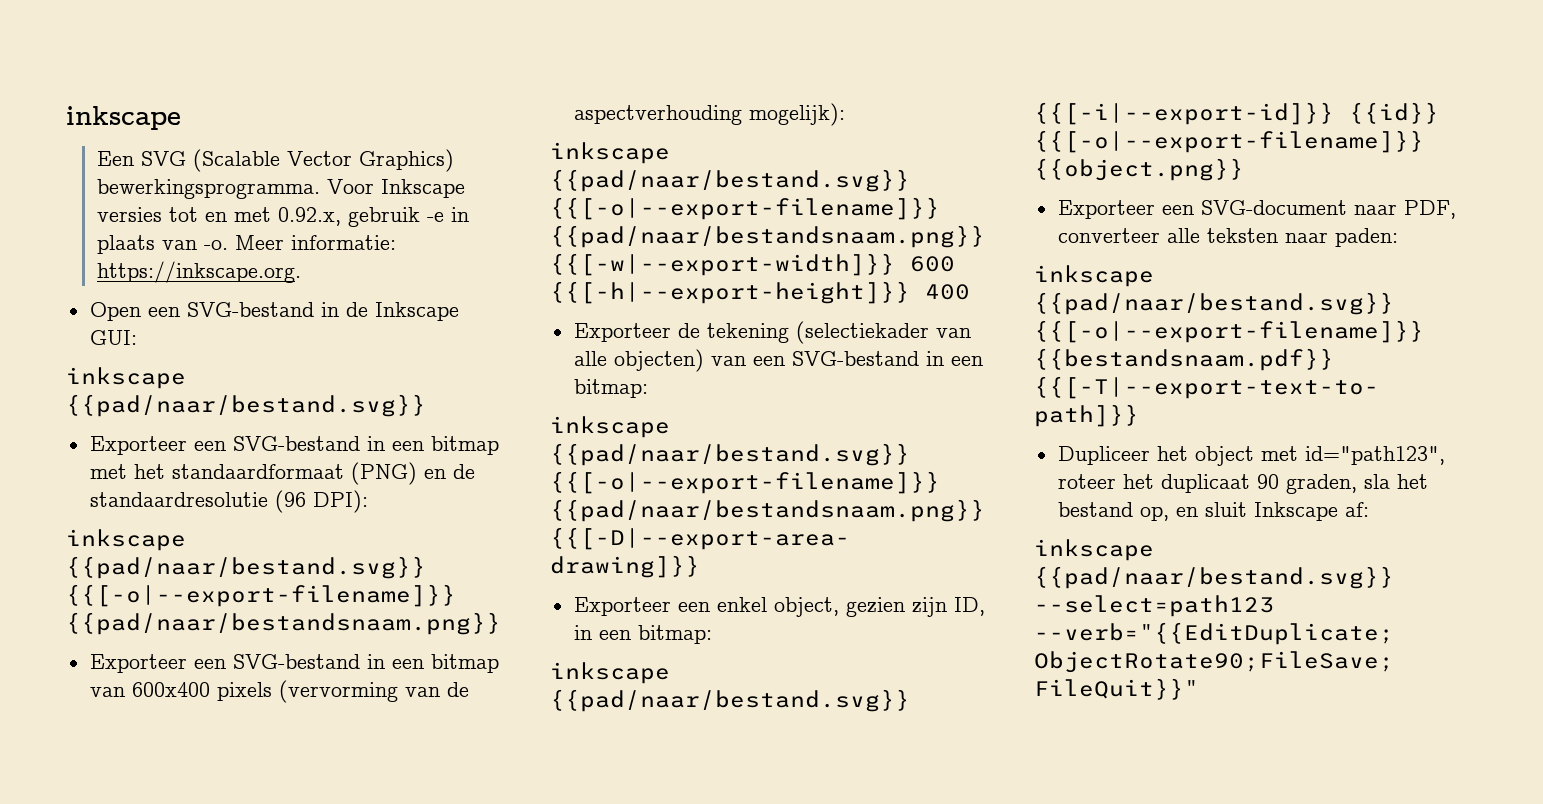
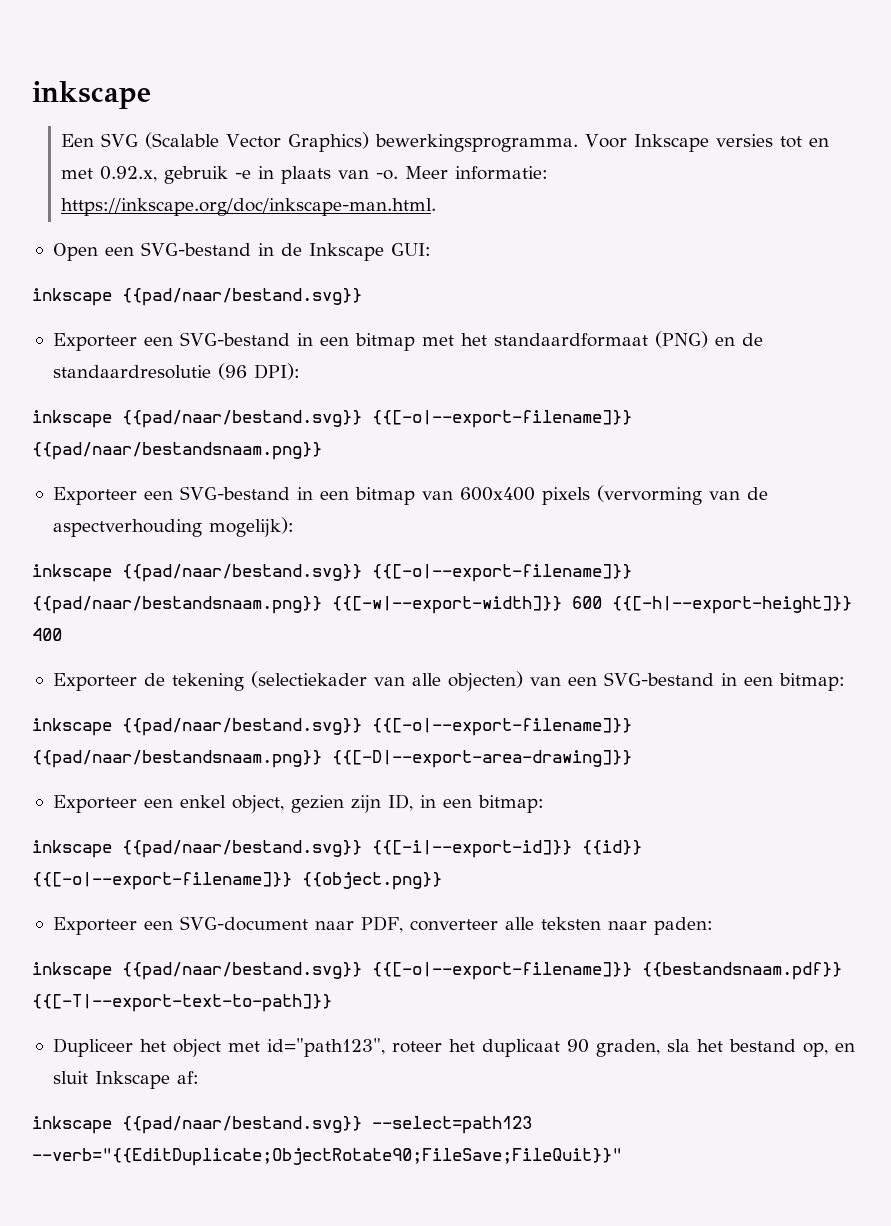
[96,261,301,283] https://inkscape.org. -> [61,198,437,216] https://inkscape.org/doc/inkscape-man.html.

